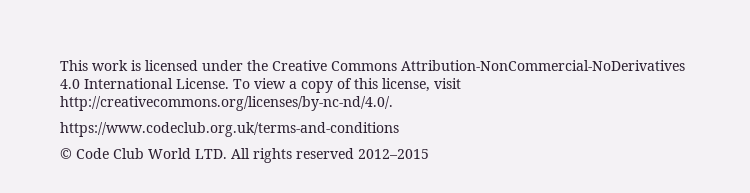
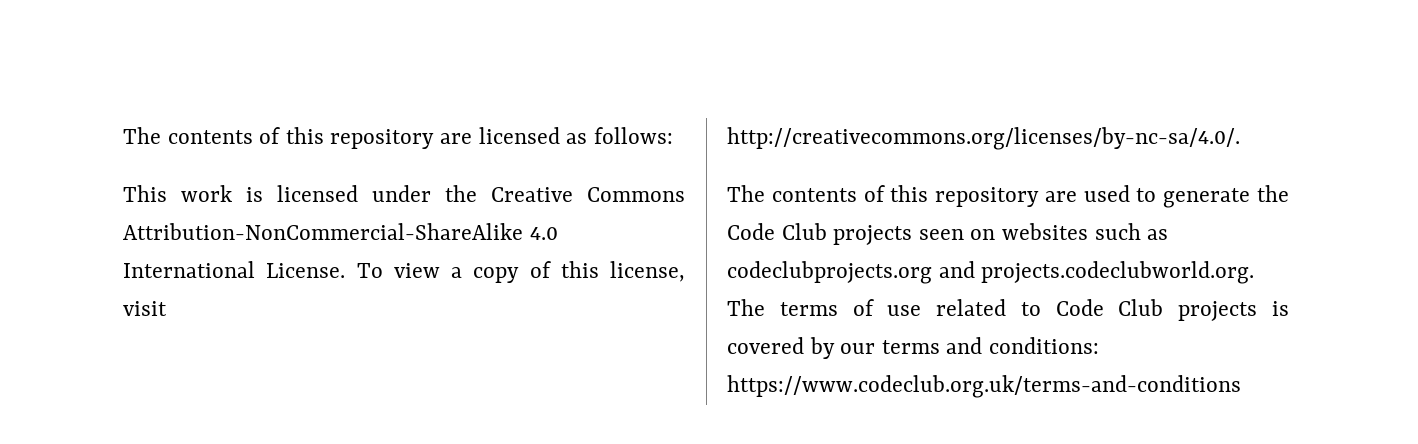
(60, 65) none -> [123,127,673,149] The contents of this repository are licensed as follows: //
[401,60,685,71] Attribution-NonCommercial-NoDerivatives -> [123,223,523,240] Attribution-NonCommercial-ShareAlike
[60,96,393,111] [60,122,399,137] [60,148,429,163] http://creativecommons.org/licenses/by-nc-nd/4.0/. // https://www.codeclub.org.uk/terms-and-conditions // © Code Club World LTD. All rights reserved 2012–2015 -> [727,127,1240,150] [727,185,1289,208] [727,223,1169,245] [727,261,1255,284] [727,299,1289,321] [727,337,1100,359] [727,375,1241,398] http://creativecommons.org/licenses/by-nc-sa/4.0/. // The contents of this repository are used to generate the Code Club projects seen on websites such as codeclubprojects.org and projects.codeclubworld.org. The terms of use related to Code Club projects is covered by our terms and conditions: https://www.codeclub.org.uk/terms-and-conditions

